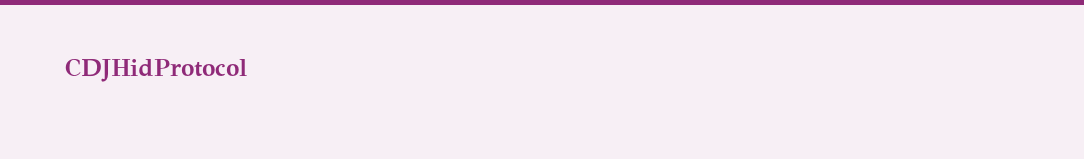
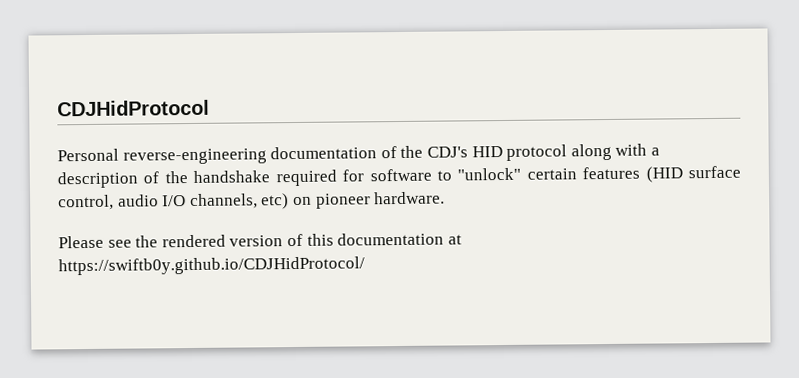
(247, 70) none -> [57,143,660,165] [57,165,741,189] [58,191,446,211] [58,232,462,249] [58,256,365,276] // Personal reverse-engineering documentation of the CDJ's HID protocol along with a description of the handshake required for software to "unlock" certain features (HID surface control, audio I/O channels, etc) on pioneer hardware. // Please see the rendered version of this documentation at https://swiftb0y.github.io/CDJHidProtocol/

